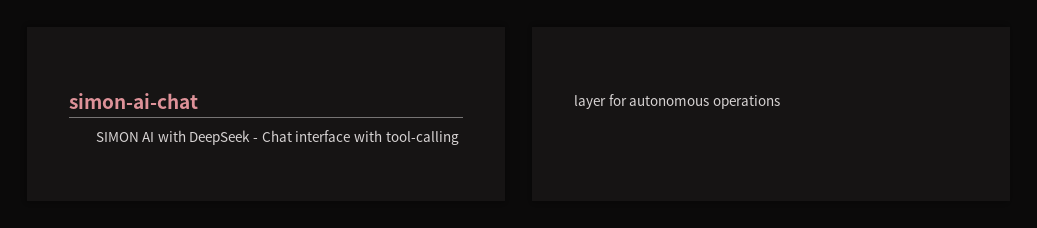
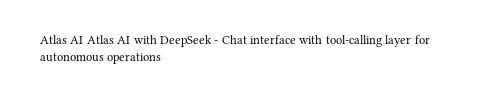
[69,93,198,109] [95,132,139,142] simon-ai-chat // SIMON -> [40,35,114,44] Atlas AI Atlas

